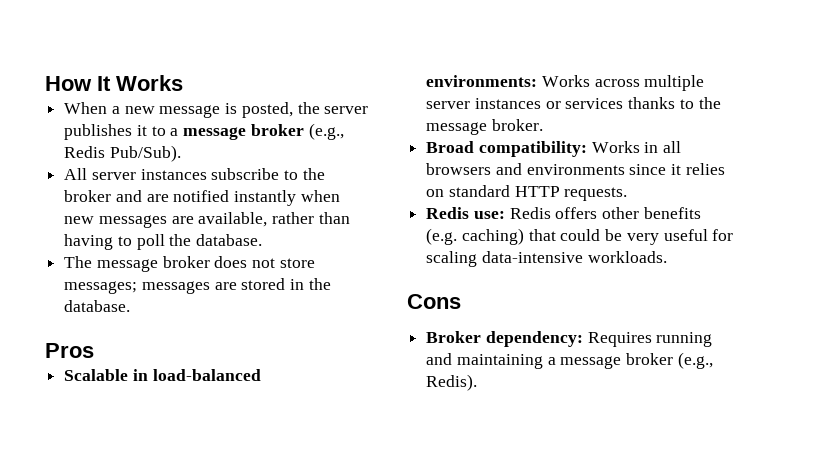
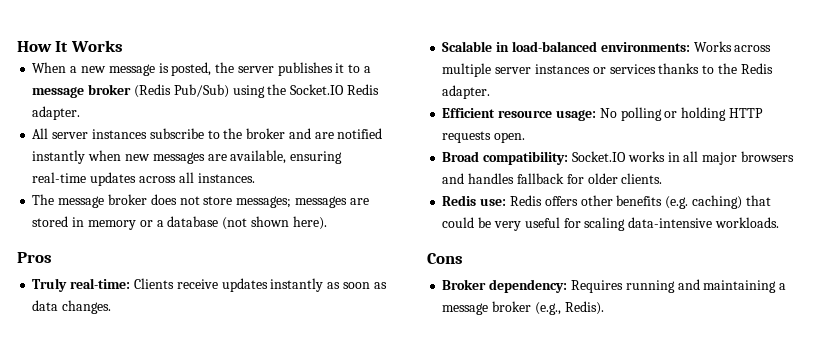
[308,123,344,140] [64,145,181,162] (e.g., Redis Pub/Sub). -> [133,84,379,98] [32,106,81,120] (Redis Pub/Sub) using the Socket.IO Redis adapter.
[272,212,350,224] [64,234,263,250] rather than having to poll the database. -> [290,151,343,164] [32,172,255,186] ensuring real-time updates across all instances.
[308,278,331,290] [64,300,131,312] [45,343,94,358] the database. // Pros -> [87,216,327,230] [17,252,52,263] [32,278,387,292] [32,300,112,314] memory or a database (not shown here). // Pros // Truly real-time: Clients receive updates instantly as soon as data changes.
[426,119,543,135] message broker. -> [740,63,773,74] [442,85,491,99] [442,107,763,121] [442,131,526,143] Redis adapter. // Efficient resource usage: No polling or holding HTTP requests open.
[591,141,640,153] Works -> [571,151,665,162] Socket.IO works
(682, 147) none -> [702,152,738,165] major
[526,163,725,175] [426,185,628,201] environments since it relies on standard HTTP requests. -> [468,173,663,184] handles fallback for older clients.

